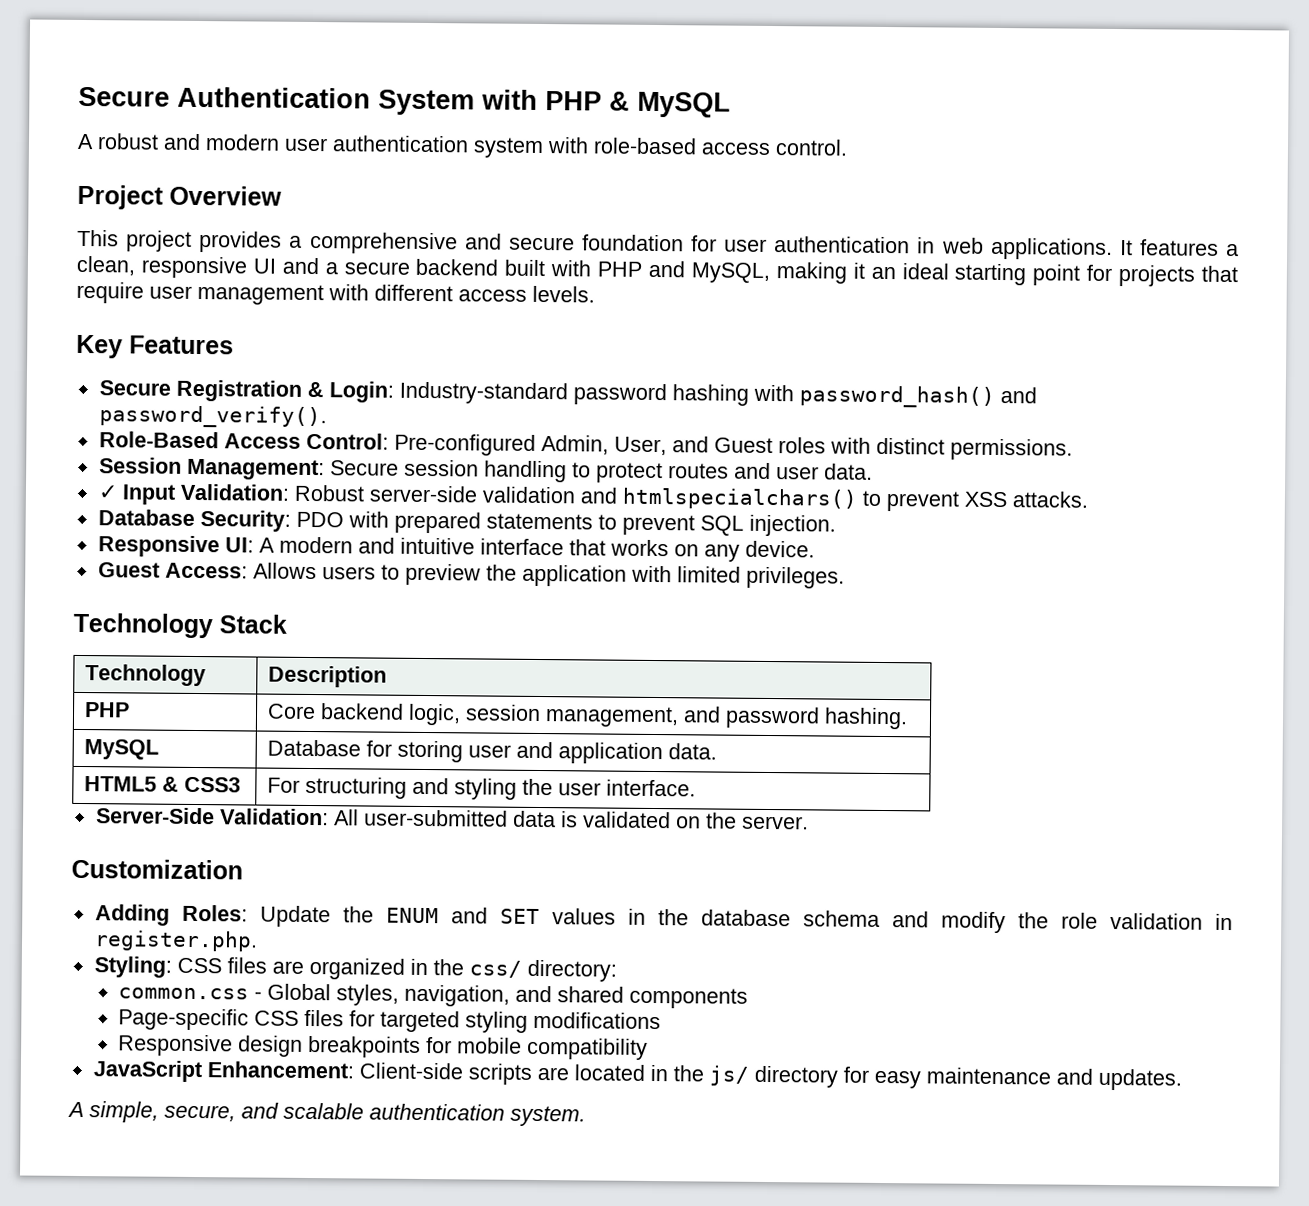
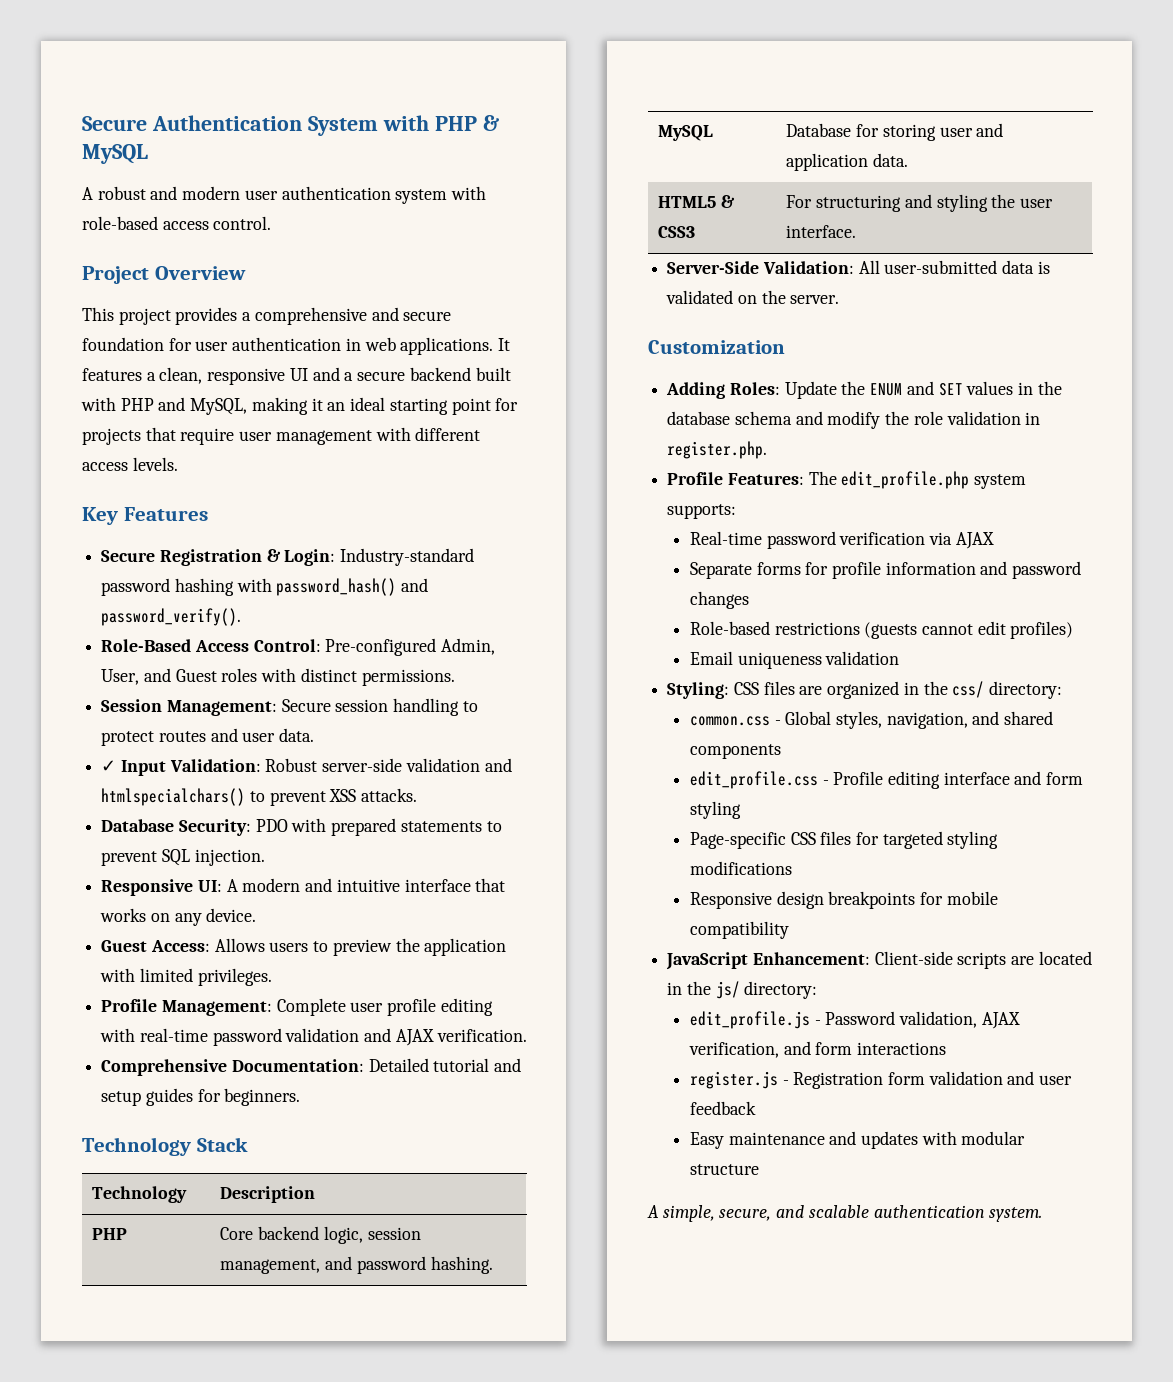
(845, 577) none -> [101,998,493,1016] [100,1028,527,1046] [101,1058,522,1076] [101,1088,301,1106] // Profile Management: Complete user profile editing with real-time password validation and AJAX verification. // Comprehensive Documentation: Detailed tutorial and setup guides for beginners.
(258, 941) none -> [667,471,1027,489] [667,504,737,519] [689,531,994,549] [689,561,1082,579] [689,591,749,609] [689,621,1074,639] [689,651,900,669] // Profile Features: The edit_profile.php system supports: // Real-time password verification via AJAX // Separate forms for profile information and password changes // Role-based restrictions (guests cannot edit profiles) // Email uniqueness validation
(749, 998) none -> [689,771,1084,789] [689,801,741,819] // edit_profile.css - Profile editing interface and form styling
[753,1065,1182,1091] directory for easy maintenance and updates. -> [744,981,818,999] [689,1011,1020,1029] [688,1041,947,1058] [689,1071,1073,1089] [689,1101,756,1115] [689,1131,1026,1149] [689,1164,759,1175] directory: // edit_profile.js - Password validation, AJAX verification, and form interactions // register.js - Registration form validation and user feedback // Easy maintenance and updates with modular structure

